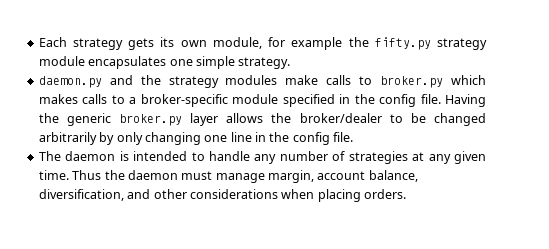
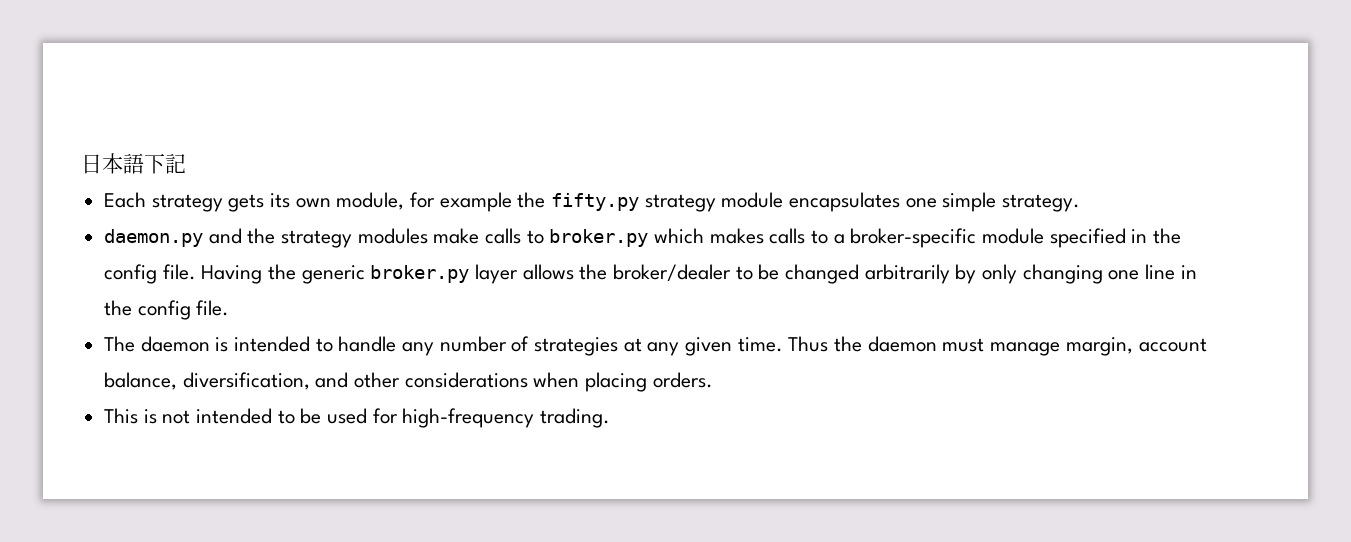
(38, 42) none -> [81,153,186,174] 日本語下記 //
(406, 194) none -> [104,408,611,428] // This is not intended to be used for high-frequency trading.

